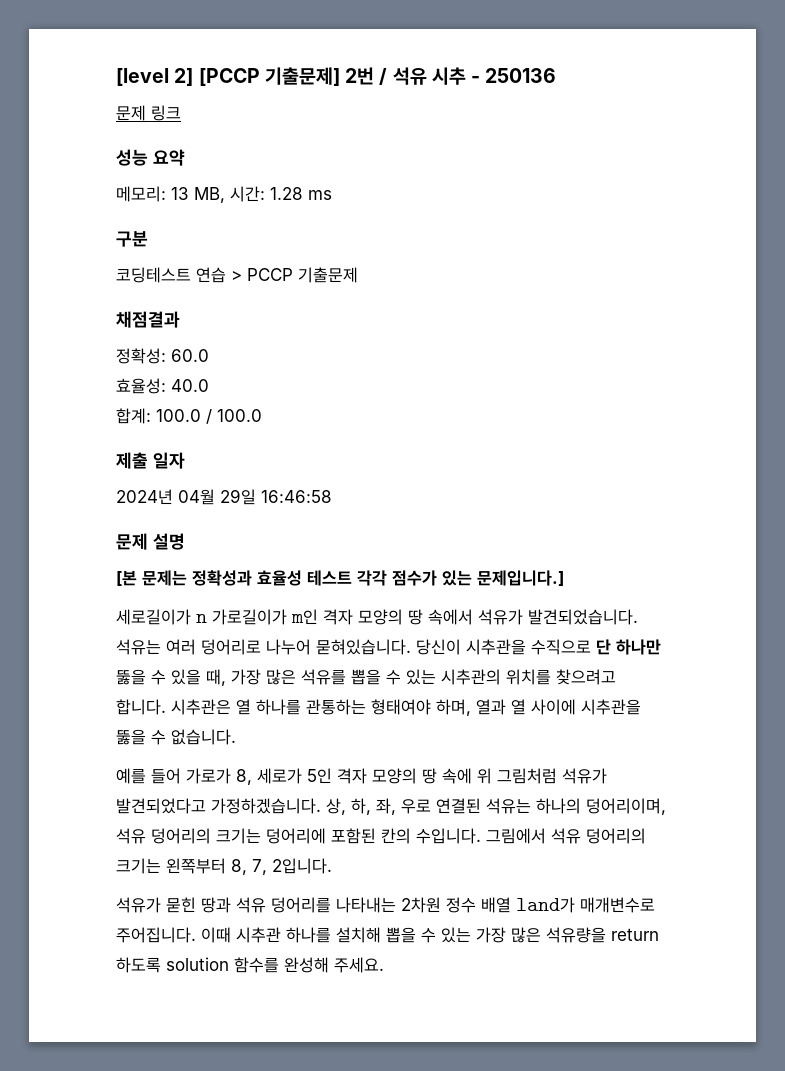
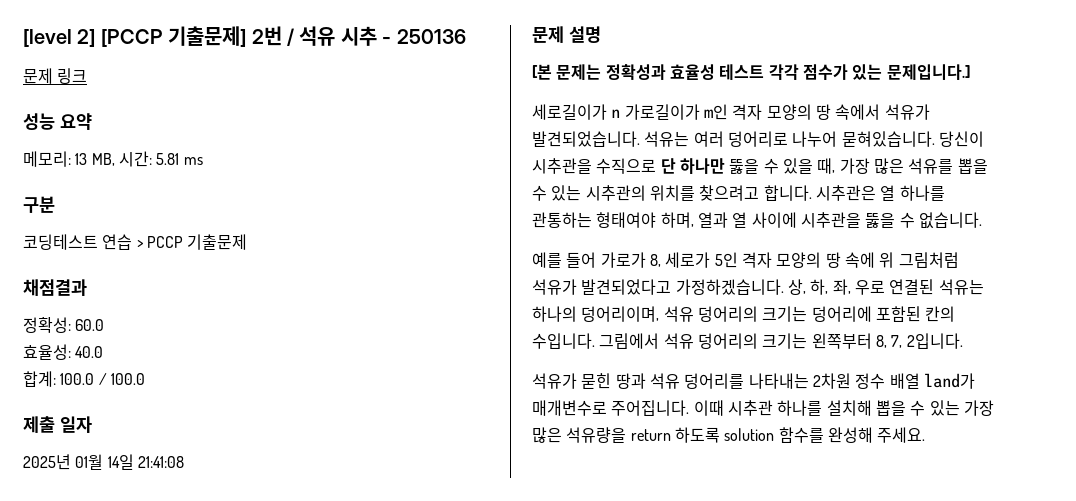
[270,187,303,200] 1.28 -> [156,153,180,165] 5.81
[116,489,332,505] 2024년 04월 29일 16:46:58 -> [23,454,184,470] 2025년 01월 14일 21:41:08

